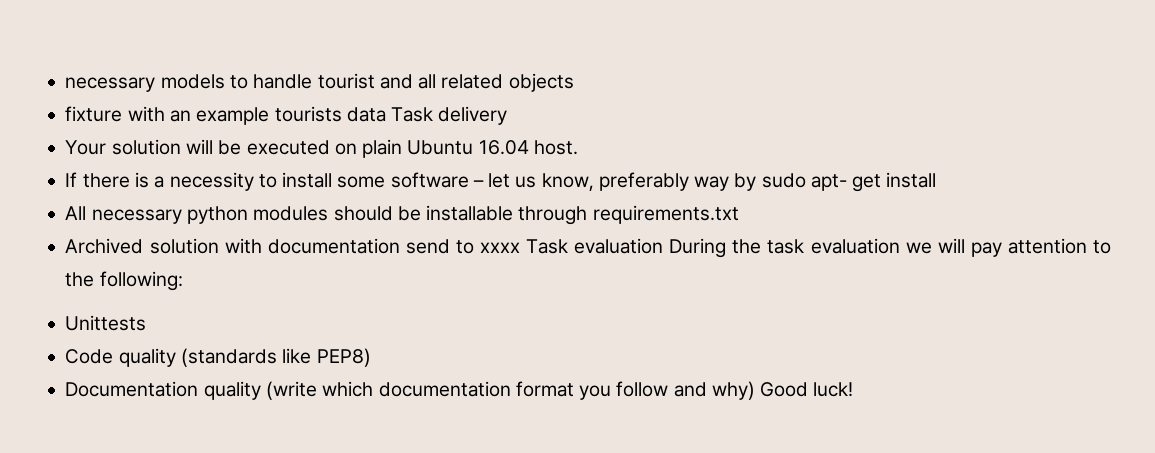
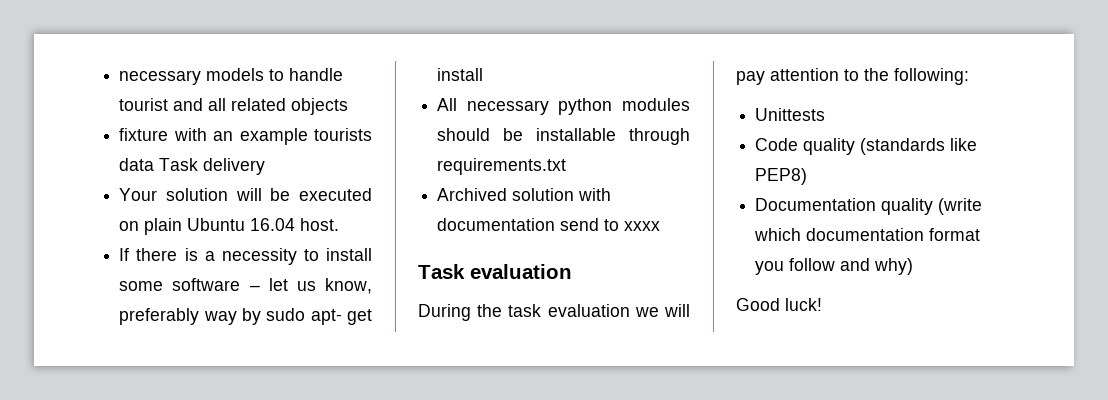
(520, 247) none -> (661, 226) //
(664, 246) none -> (572, 271) //
(755, 390) none -> (914, 266) //

